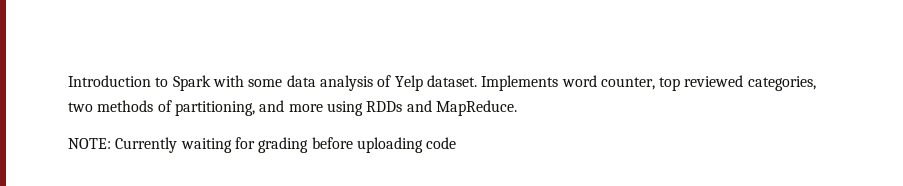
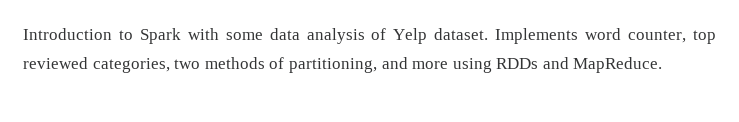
[68,137,457,153] // NOTE: Currently waiting for grading before uploading code -> (663, 65) none

